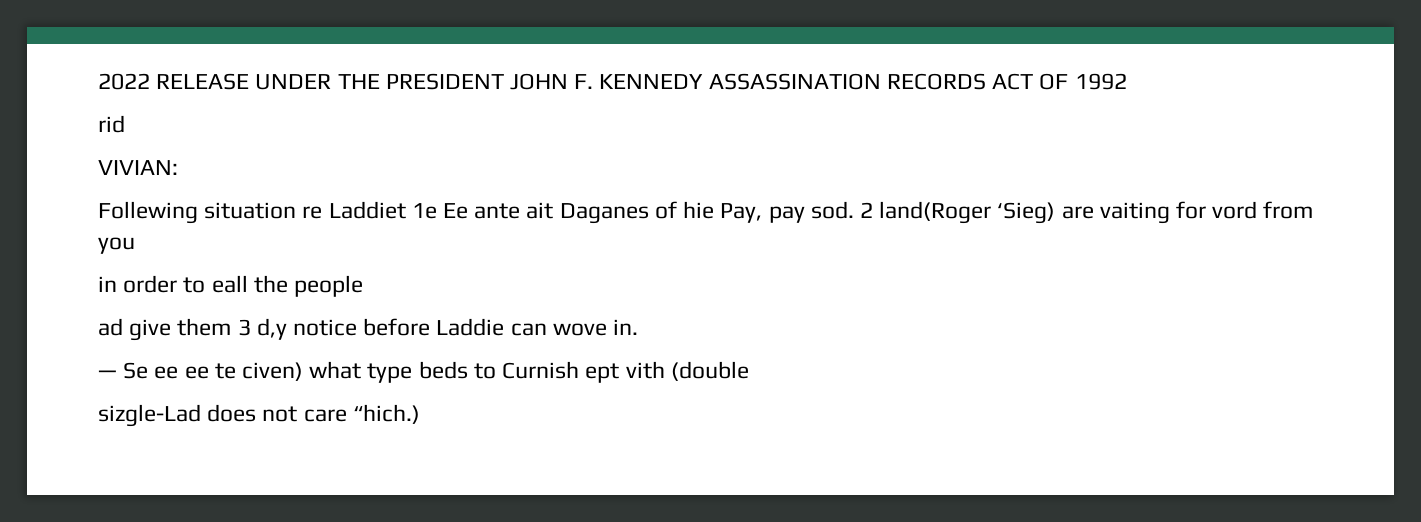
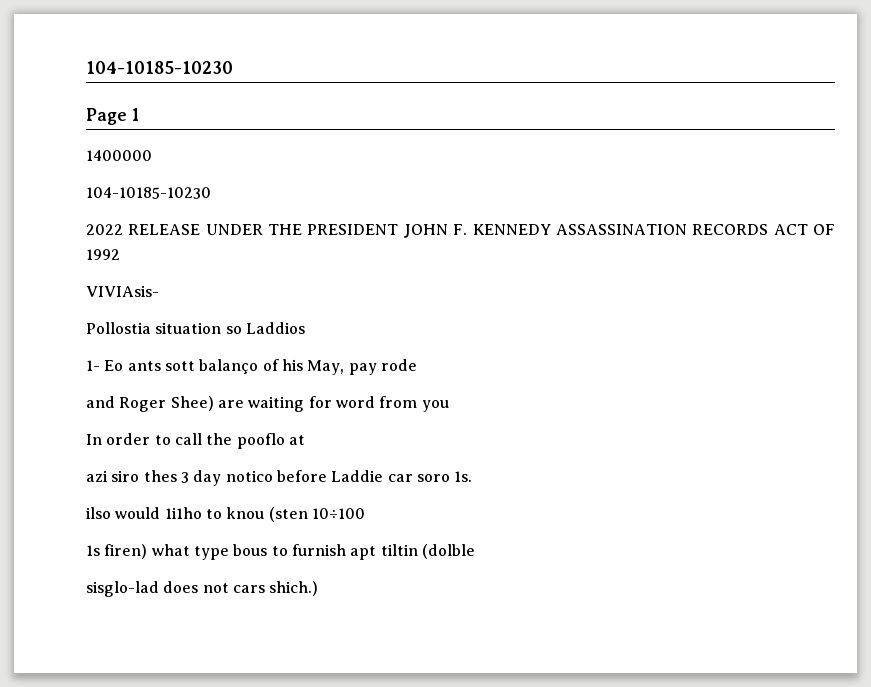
(98, 81) none -> [86,61,233,74] [86,108,139,125] [86,150,152,161] [86,187,211,199] 104-10185-10230 // Page 1 // 1400000 // 104-10185-10230 //
[98,115,125,133] [98,160,178,175] [98,201,1258,224] rid // VIVIAN: // Follewing situation re Laddiet 1e Ee ante ait Daganes of hie Pay, pay sod. 2 land(Roger ‘Sieg) are vaiting for vord -> [86,285,159,297] [86,322,305,334] [86,359,417,375] [86,396,375,412] VIVIAsis- // Pollostia situation so Laddios // 1- Eo ants sott balanço of his May, pay rode // and Roger Shee) are waiting for word
[98,276,117,292] in -> [86,434,102,445] In
[211,275,364,297] [98,318,639,341] [98,361,749,383] [98,404,420,427] eall the people // ad give them 3 d,y notice before Laddie can wove in. // — Se ee ee te civen) what type beds to Curnish ept vith (double // sizgle-Lad does not care “hich.) -> [174,433,305,449] [86,470,473,486] [86,507,365,522] [86,544,475,560] [86,581,319,597] call the pooflo at // azi siro thes 3 day notico before Laddie car soro 1s. // ilso would 1i1ho to knou (sten 10÷100 // 1s firen) what type bous to furnish apt tiltin (dolble // sisglo-lad does not cars shich.)

